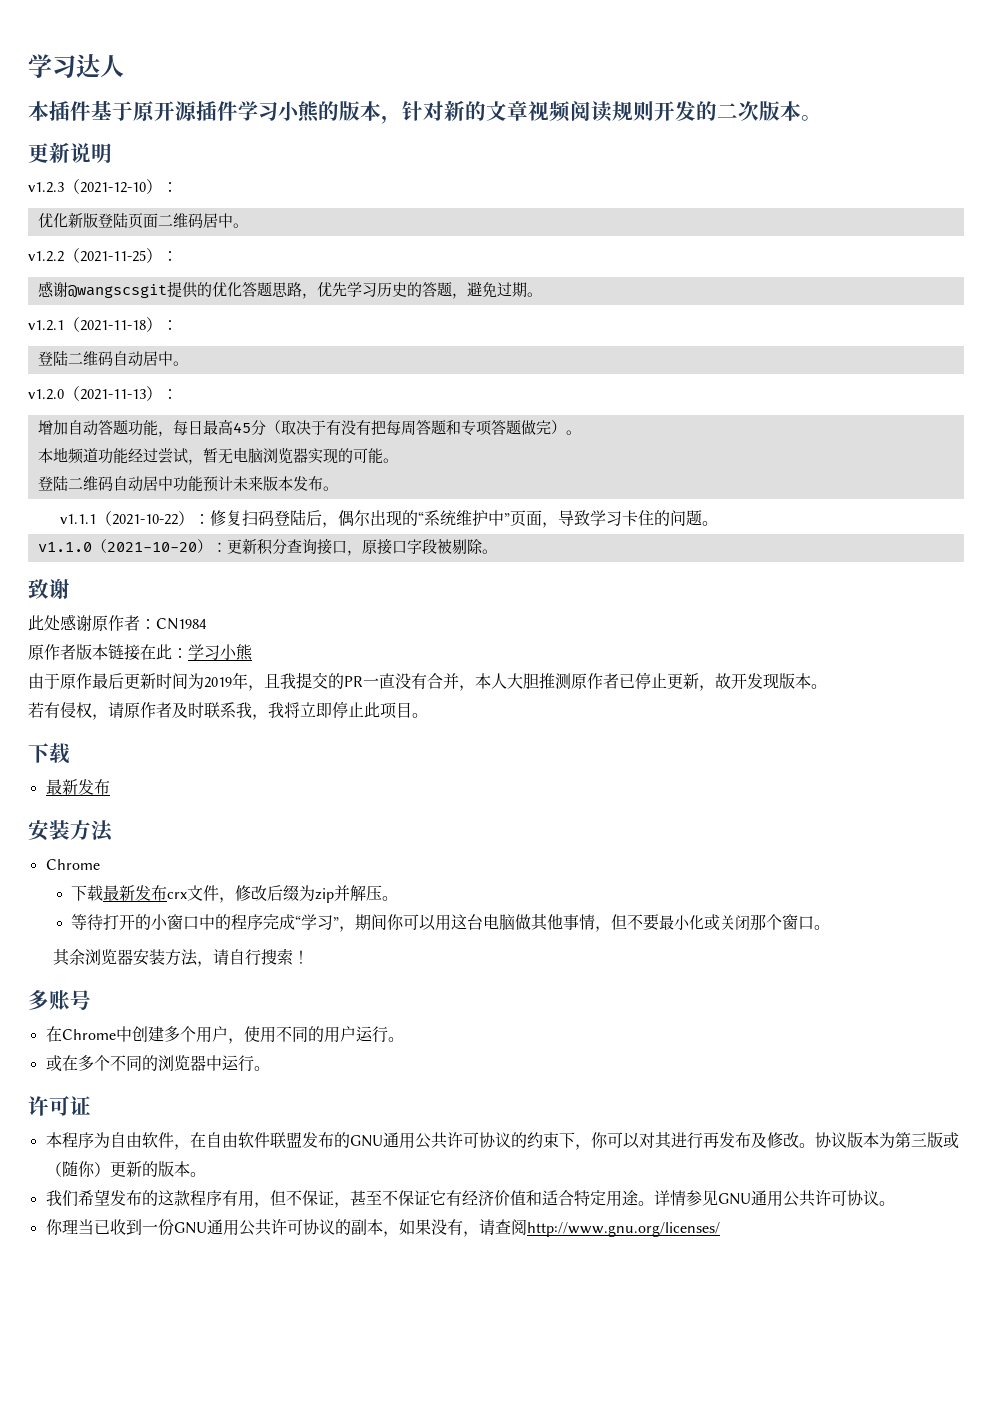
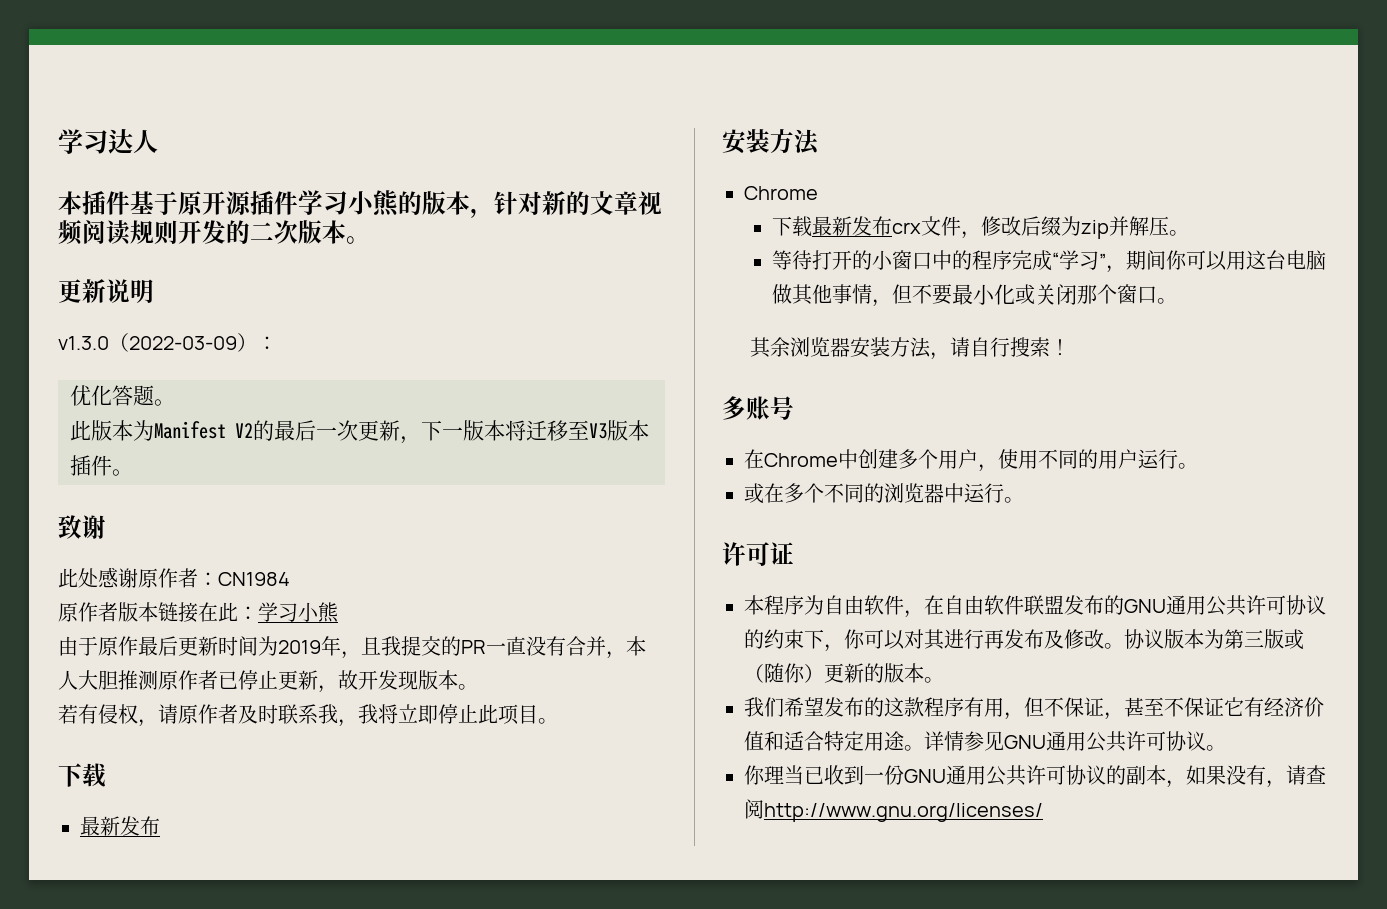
[28,179,146,194] v1.2.3（2021-12-10 -> [58,333,237,352] v1.3.0（2022-03-09
[67,212,248,229] [28,248,178,263] [37,281,542,299] [28,317,178,332] [37,350,188,367] [28,386,178,401] [37,419,581,437] [37,447,398,465] [37,475,338,492] [60,509,719,528] [37,538,483,556] 新版登陆页面二维码居中。 // v1.2.2（2021-11-25）： // 感谢@wangscsgit提供的优化答题思路，优先学习历史的答题，避免过期。 // v1.2.1（2021-11-18）： // 登陆二维码自动居中。 // v1.2.0（2021-11-13）： // 增加自动答题功能，每日最高45分（取决于有没有把每周答题和专项答题做完）。 // 本地频道功能经过尝试，暂无电脑浏览器实现的可能。 // 登陆二维码自动居中功能预计未来版本发布。 // v1.1.1（2021-10-22）：修复扫码登陆后，偶尔出现的“系统维护中”页面，导致学习卡住的问题。 // v1.1.0（2021-10-20）：更新积分查询接口，原接口字段被剔除 -> [112,385,175,406] [70,420,649,444] [70,455,112,476] 答题。 // 此版本为Manifest V2的最后一次更新，下一版本将迁移至V3版本插件

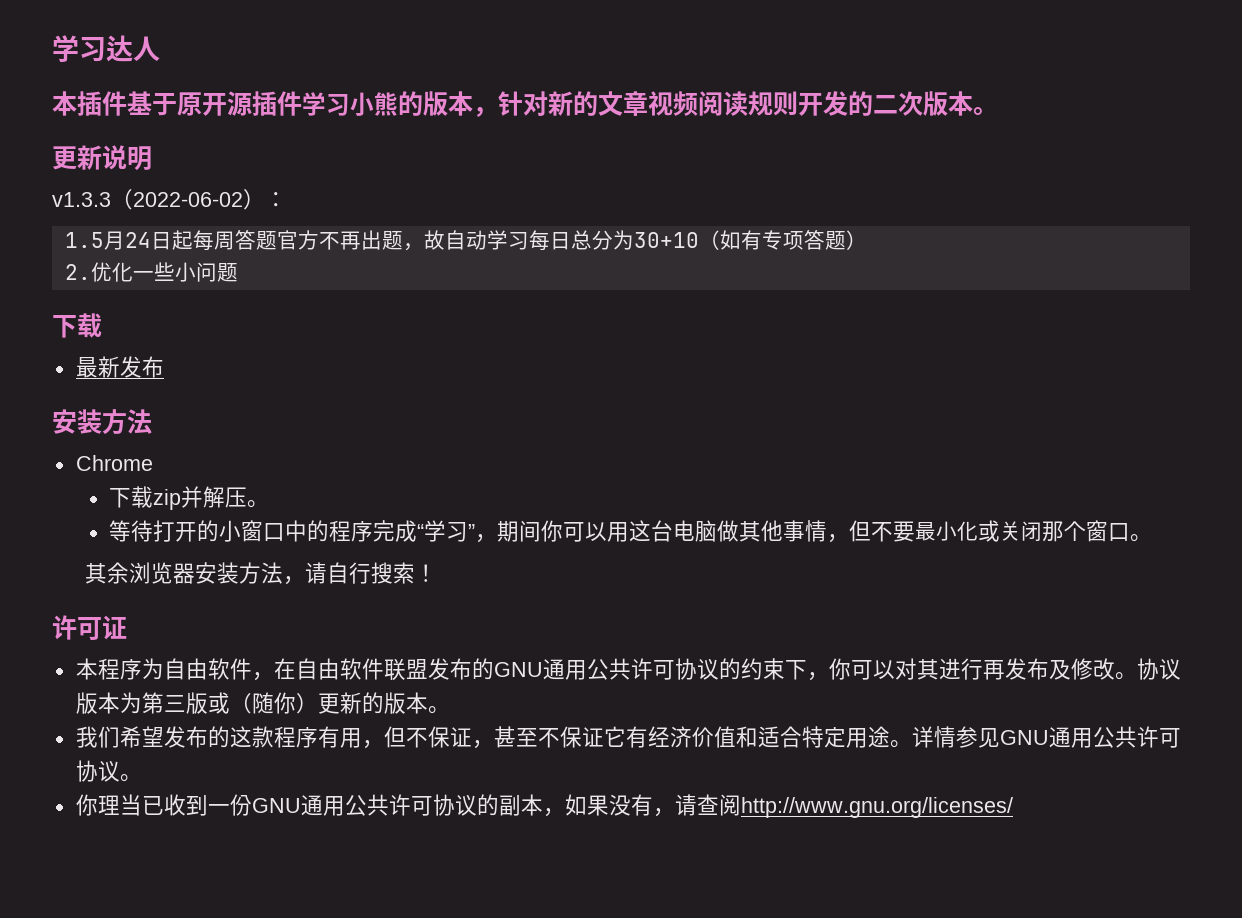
[58,333,237,352] v1.3.0（2022-03-09 -> [52,189,243,210] v1.3.3（2022-06-02
[70,385,175,406] [70,420,649,444] [70,455,133,476] [58,515,106,539] [58,567,290,588] [58,602,339,623] [58,636,646,659] [58,670,478,693] [58,704,558,727] 优化答题。 // 此版本为Manifest V2的最后一次更新，下一版本将迁移至V3版本插件。 // 致谢 // 此处感谢原作者：CN1984 // 原作者版本链接在此：学习小熊 // 由于原作最后更新时间为2019年，且我提交的PR一直没有合并，本人大胆推测原作者已停止更新，故开发现版本。 // 若有侵权，请原作者及时联系我，我将立即停止此项目。 -> [64,230,867,251] [64,262,238,282] 1.5月24日起每周答题官方不再出题，故自动学习每日总分为30+10（如有专项答题） // 2.优化一些小问题
[812,216,1082,239] 最新发布crx文件，修改后缀为 -> (154, 497) none
[722,396,794,420] [744,449,1198,472] [744,483,1024,504] // 多账号 // 在Chrome中创建多个用户，使用不同的用户运行。 // 或在多个不同的浏览器中运行。 -> (438, 573) none

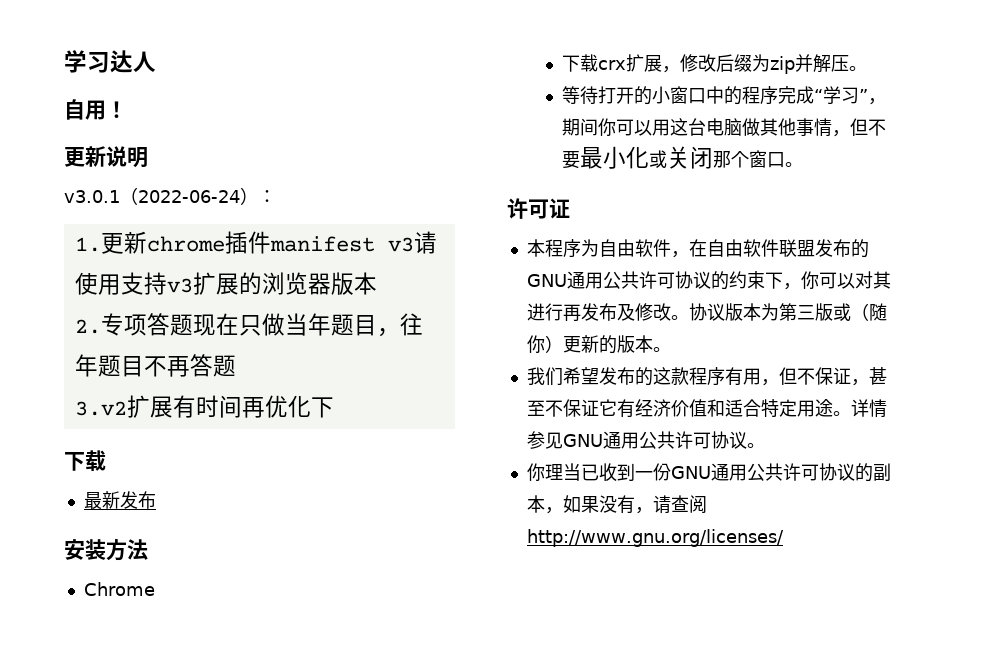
[52,91,998,117] 本插件基于原开源插件学习小熊的版本，针对新的文章视频阅读规则开发的二次版本。 -> [64,99,127,120] 自用！
[52,189,243,210] v1.3.3（2022-06-02 -> [64,187,240,205] v3.0.1（2022-06-24
[64,230,867,251] [64,262,238,282] 1.5月24日起每周答题官方不再出题，故自动学习每日总分为30+10（如有专项答题） // 2.优化一些小问题 -> [74,231,437,254] [74,272,377,295] [74,313,423,337] [74,354,236,377] [74,395,334,418] 1.更新chrome插件manifest v3请使用支持v3扩展的浏览器版本 // 2.专项答题现在只做当年题目，往年题目不再答题 // 3.v2扩展有时间再优化下
(154, 497) none -> [598,54,771,73] crx扩展，修改后缀为
[85,562,438,585] // 其余浏览器安装方法，请自行搜索！ -> (804, 164) none

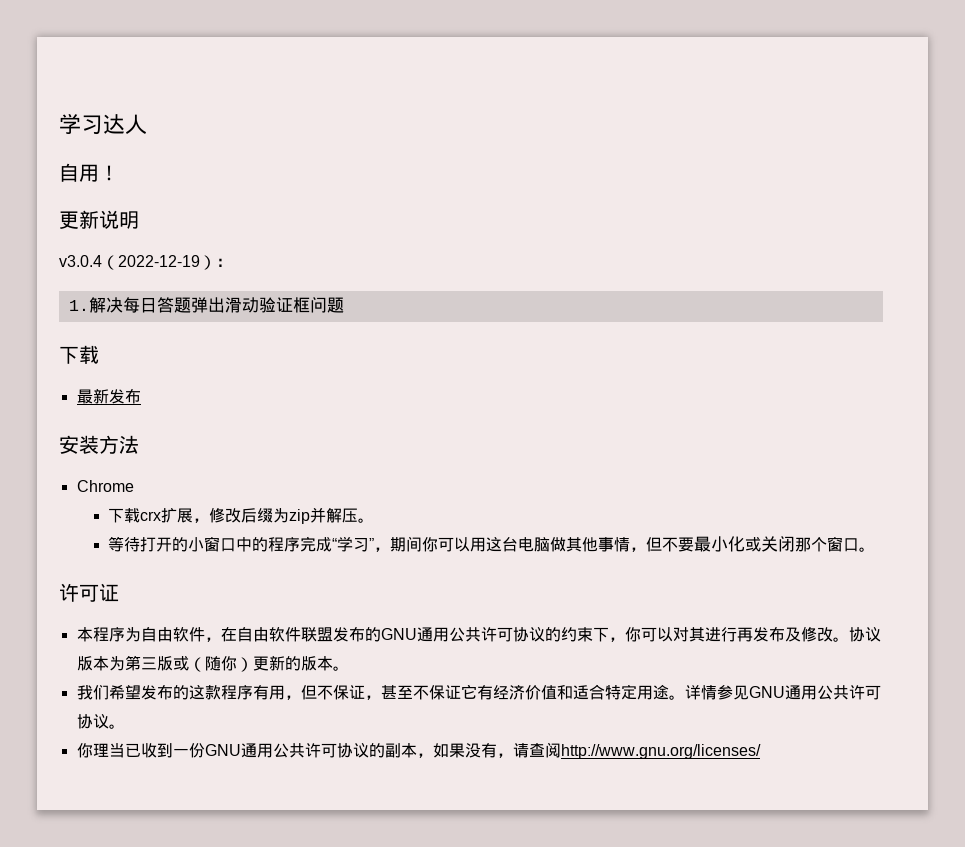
[64,187,240,205] v3.0.1（2022-06-24 -> [59,255,200,270] v3.0.4（2022-12-19
[100,231,437,254] [74,272,377,295] [74,313,423,337] [74,354,236,377] [74,395,334,418] 更新chrome插件manifest v3请使用支持v3扩展的浏览器版本 // 2.专项答题现在只做当年题目，往年题目不再答题 // 3.v2扩展有时间再优化下 -> [88,297,344,313] 解决每日答题弹出滑动验证框问题

